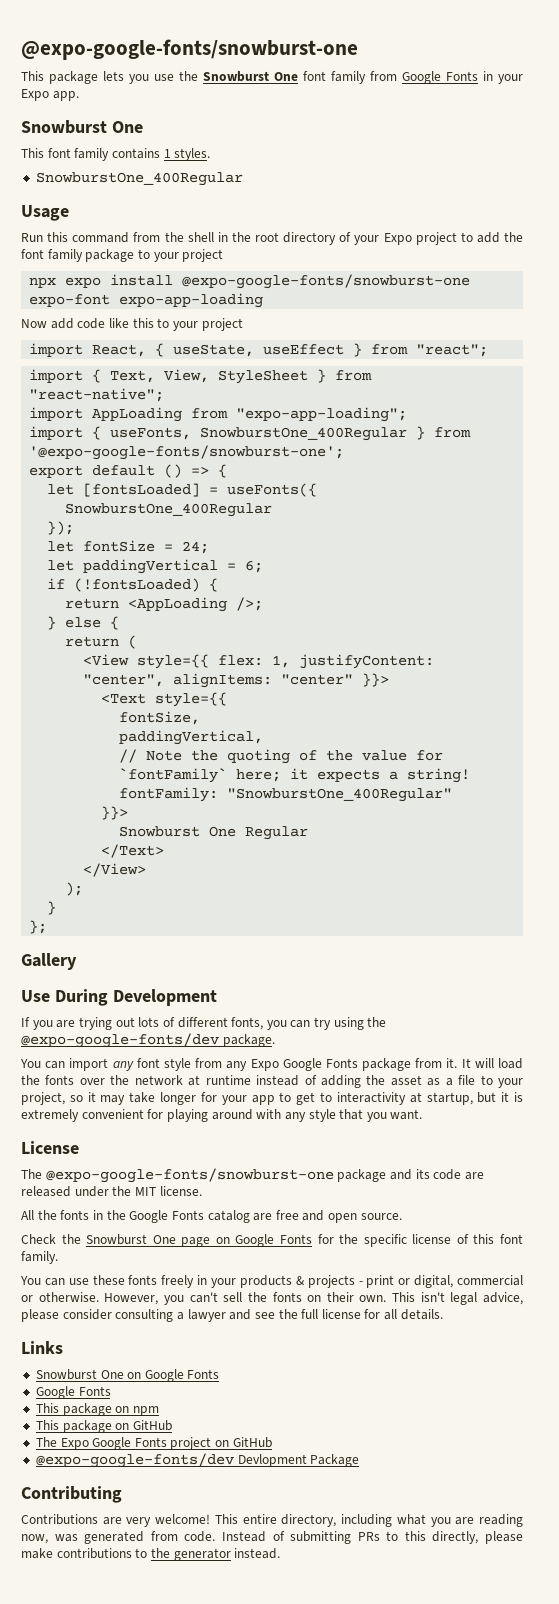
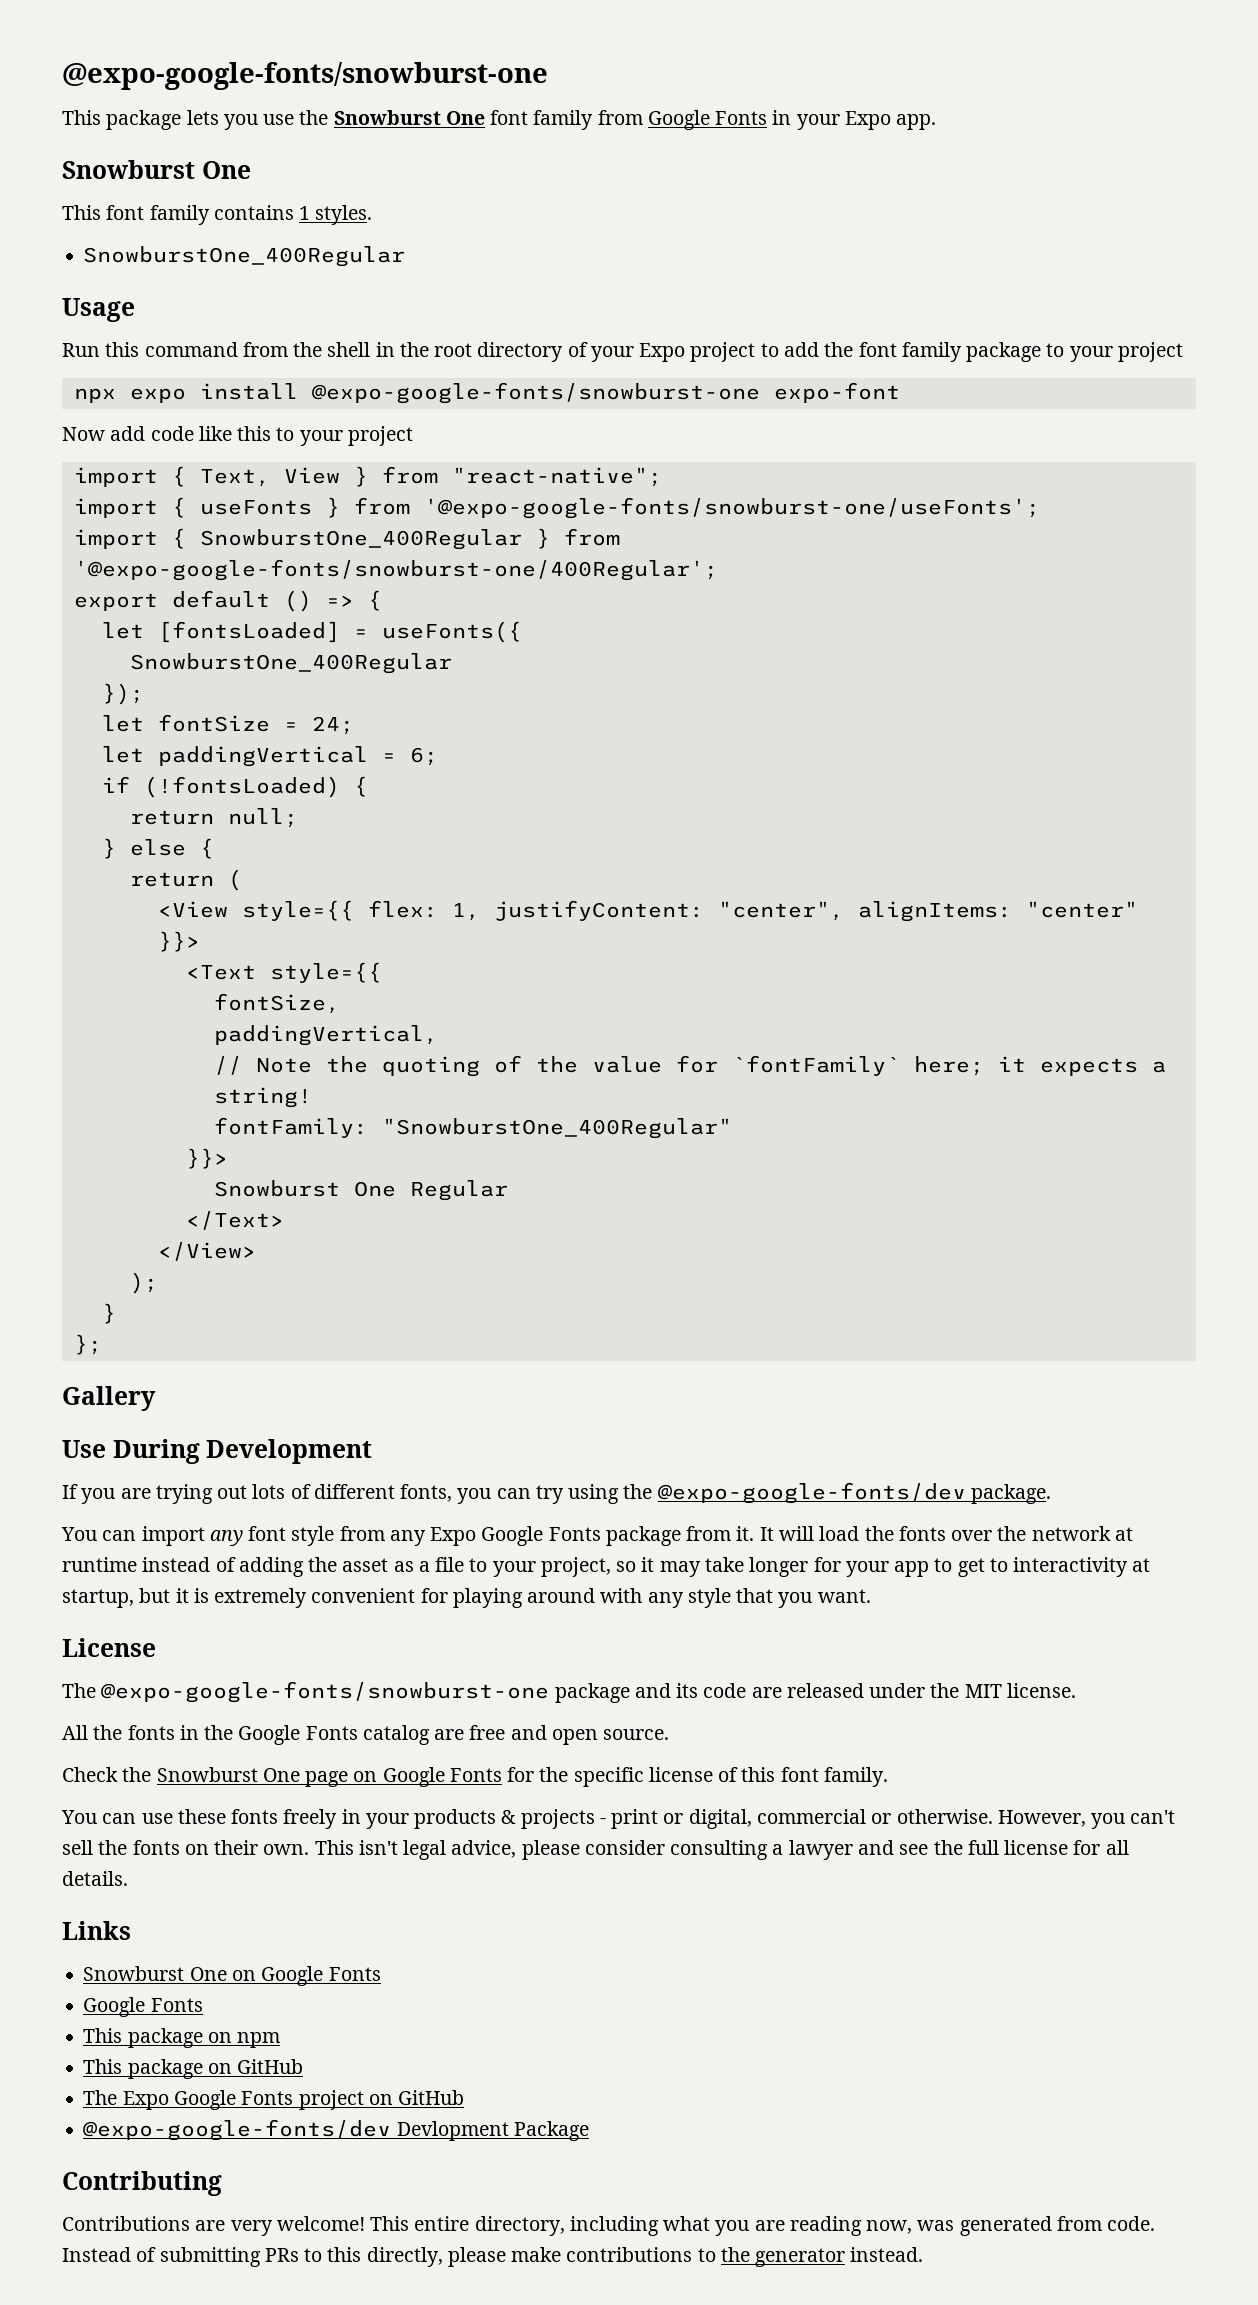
[119,293,264,308] expo-app-loading -> (900, 392) none
[29,343,489,357] // import React, { useState, useEffect } from "react"; -> (413, 436) none
[164,369,309,384] View, StyleSheet -> [283,467,340,484] View
[92,407,408,422] [29,426,192,440] AppLoading from "expo-app-loading"; // import { useFonts, -> [171,497,1040,519] [73,528,186,549] { useFonts } from '@expo-google-fonts/snowburst-one/useFonts'; // import {
[29,445,345,460] '@expo-google-fonts/snowburst-one'; -> [73,559,718,581] '@expo-google-fonts/snowburst-one/400Regular';
[128,597,264,612] <AppLoading />; -> [227,808,298,828] null;

